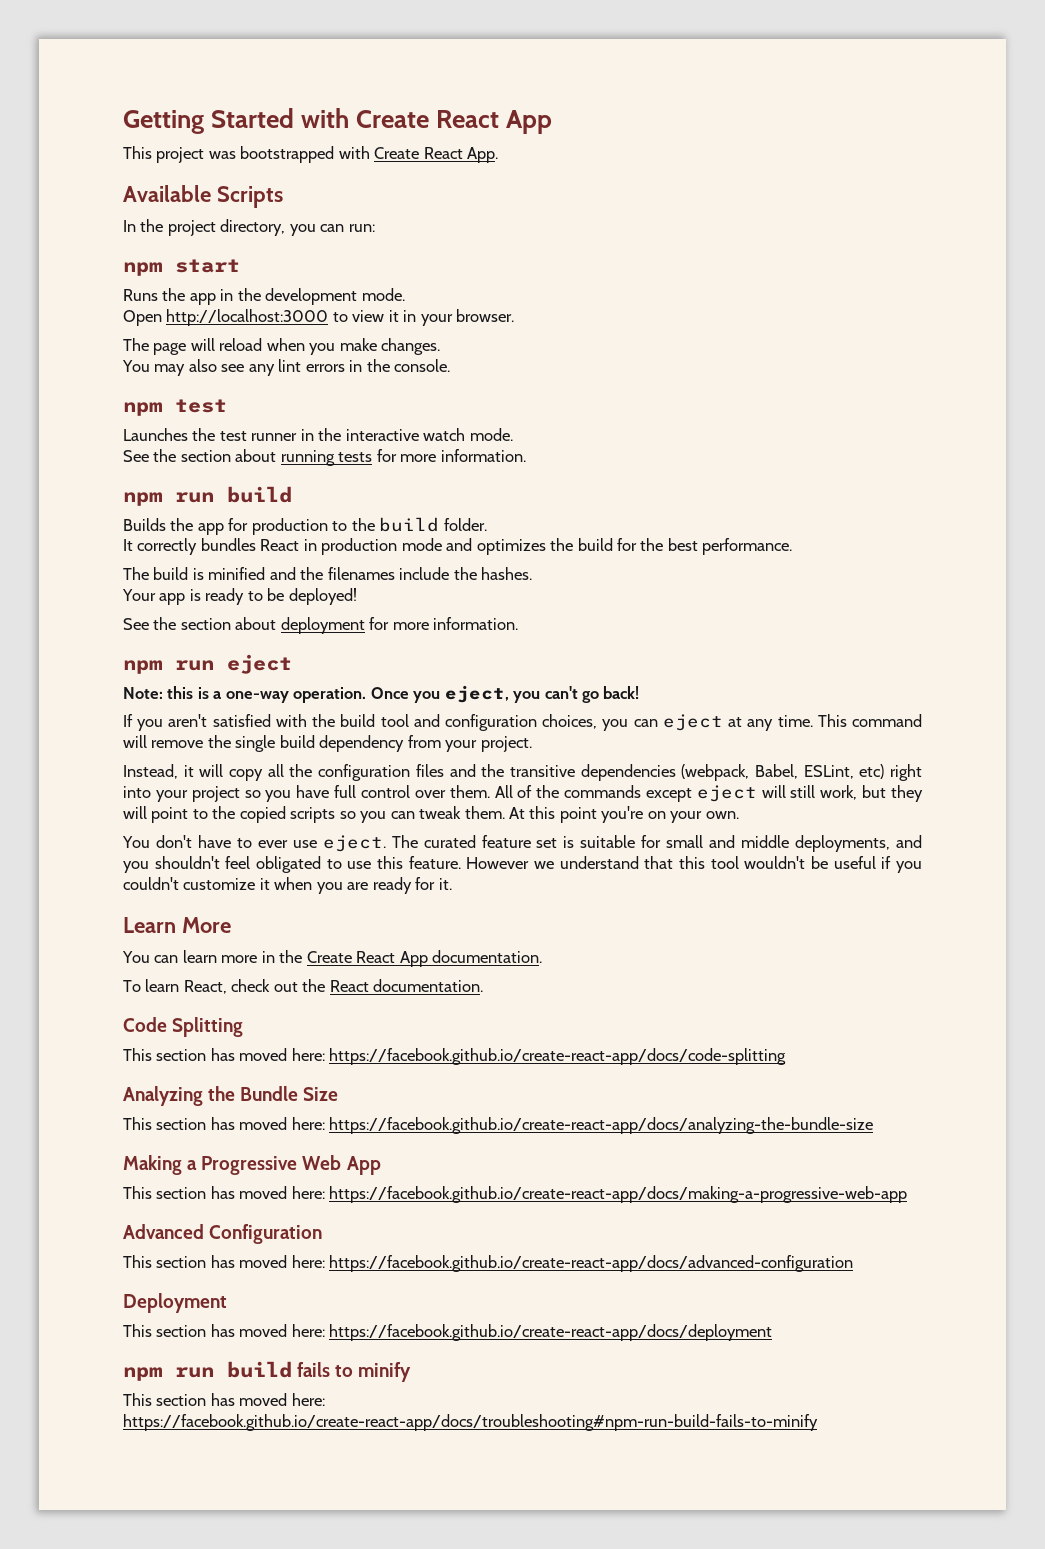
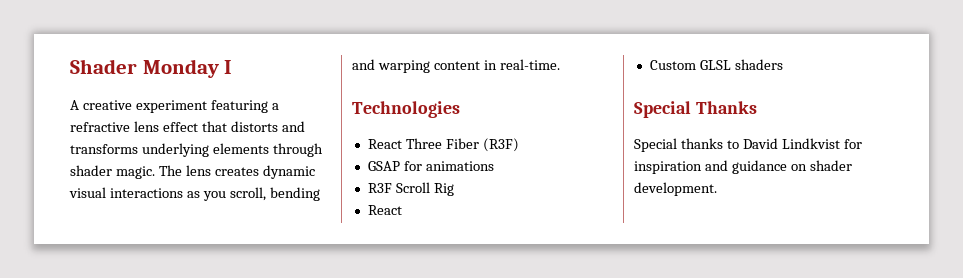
[123,108,553,134] [123,146,499,163] [123,185,283,208] [123,219,375,236] [123,259,240,276] [123,288,405,305] [123,309,515,326] [123,338,441,355] [122,359,451,376] [123,399,227,416] [123,428,513,441] [123,449,526,466] [123,486,292,506] [123,517,487,535] [123,538,793,555] [123,567,533,580] [122,588,357,605] [123,617,519,634] [123,654,292,674] [123,685,640,703] [123,714,922,731] [123,735,532,752] [123,764,922,781] [123,785,924,802] [123,806,739,823] [122,835,922,852] [123,856,922,873] [123,877,452,894] [123,917,231,933] [122,950,543,967] [123,979,484,994] [123,1017,244,1037] [123,1048,787,1065] [123,1086,339,1106] [123,1117,874,1134] [123,1155,381,1175] [123,1186,908,1203] [123,1224,323,1244] [123,1255,854,1272] [123,1293,227,1313] [123,1324,773,1341] [123,1361,412,1382] [123,1393,325,1406] [123,1414,818,1431] Getting Started with Create React App // This project was bootstrapped with Create React App. // Available Scripts // In the project directory, you can run: // npm start // Runs the app in the development mode. // Open http://localhost:3000 to view it in your browser. // The page will reload when you make changes. // You may also see any lint errors in the console. // npm test // Launches the test runner in the interactive watch mode. // See the section about running tests for more information. // npm run build // Builds the app for production to the build folder. // It correctly bundles React in production mode and optimizes the build for the best performance. // The build is minified and the filenames include the hashes. // Your app is ready to be deployed! // See the section about deployment for more information. // npm run eject // Note: this is a one-way operation. Once you eject, you can't go back! // If you aren't satisfied with the build tool and configuration choices, you can eject at any time. This command will remove the single build dependency from your project. // Instead, it will copy all the configuration files and the transitive dependencies (webpack, Babel, ESLint, etc) right into your project so you have full control over them. All of the commands except eject will still work, but they will point to the copied scripts so you can tweak them. At this point you're on your own. // You don't have to ever use eject. The curated feature set is suitable for small and middle deployments, and you shouldn't feel obligated to use this feature. However we understand that this tool wouldn't be useful if you couldn't customize it when you are ready for it. // Learn More // You can learn more in the Create React App documentation. // To learn React, check out the React documentation. // Code Splitting // This section has moved here: https://facebook.github.io/create-react-app/docs/code-splitting // Analyzing the Bundle Size // This section has moved here: https://facebook.github.io/create-react-app/docs/analyzing-the-bundle-size // Making a Progressive Web App // This section has moved here: https://facebook.github.io/create-react-app/docs/making-a-progressive-web-app // Advanced Configuration // This section has moved here: https://facebook.github.io/create-react-app/docs/advanced-configuration // Deployment // This section has moved here: https://facebook.github.io/create-react-app/docs/deployment // npm run build fails to minify // This section has moved here: https://facebook.github.io/create-react-app/docs/troubleshooting#npm-run-build-fails-to-minify -> [70,59,233,78] [70,100,279,113] [70,121,305,132] [70,143,323,157] [70,165,315,179] [69,187,320,201] [352,59,560,73] [352,101,460,118] [367,138,519,152] [367,161,494,171] [367,182,454,196] [367,205,402,215] [649,59,783,70] [634,101,757,118] [634,138,862,152] [634,160,852,174] [634,182,717,196] Shader Monday I // A creative experiment featuring a refractive lens effect that distorts and transforms underlying elements through shader magic. The lens creates dynamic visual interactions as you scroll, bending and warping content in real-time. // Technologies // React Three Fiber (R3F) // GSAP for animations // R3F Scroll Rig // React // Custom GLSL shaders // Special Thanks // Special thanks to David Lindkvist for inspiration and guidance on shader development.

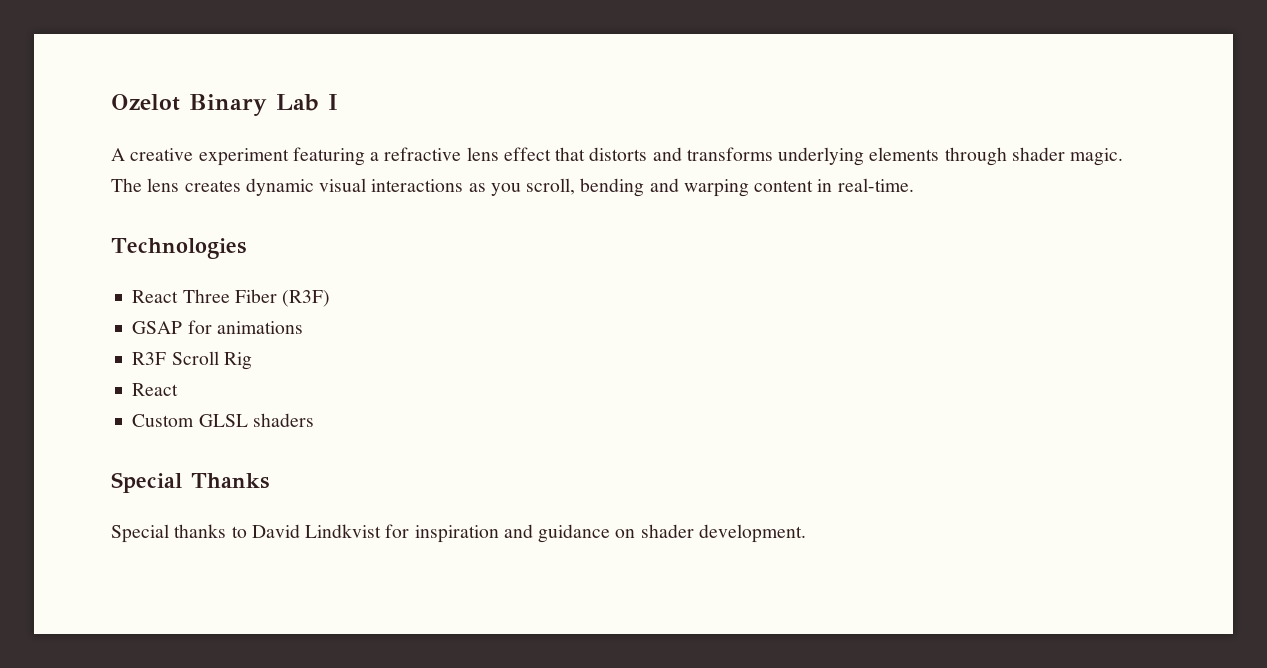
[70,59,219,78] Shader Monday -> [111,94,319,116] Ozelot Binary Lab

